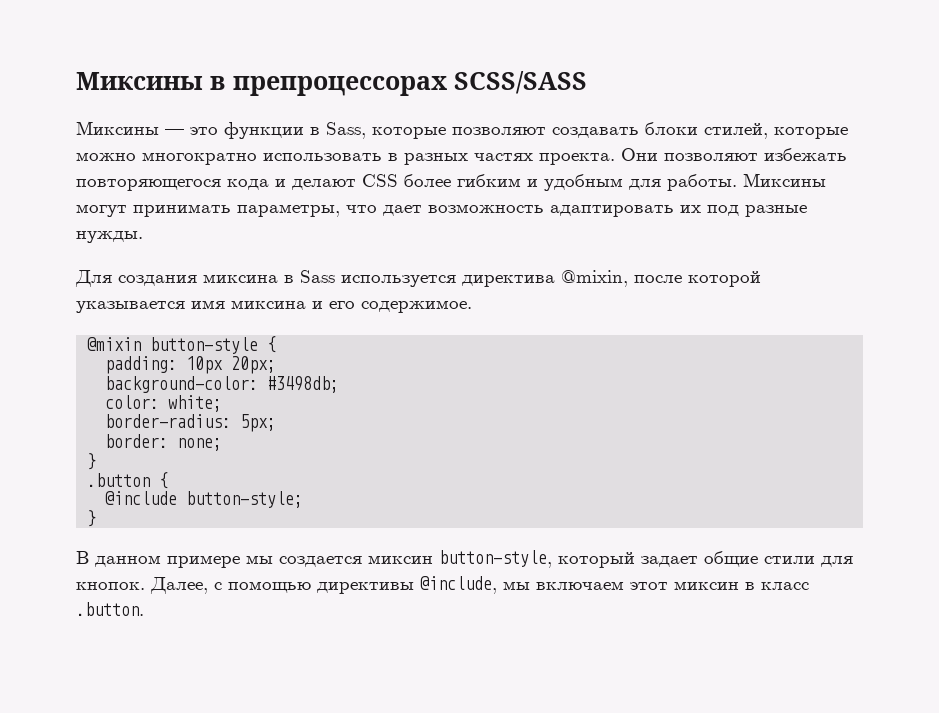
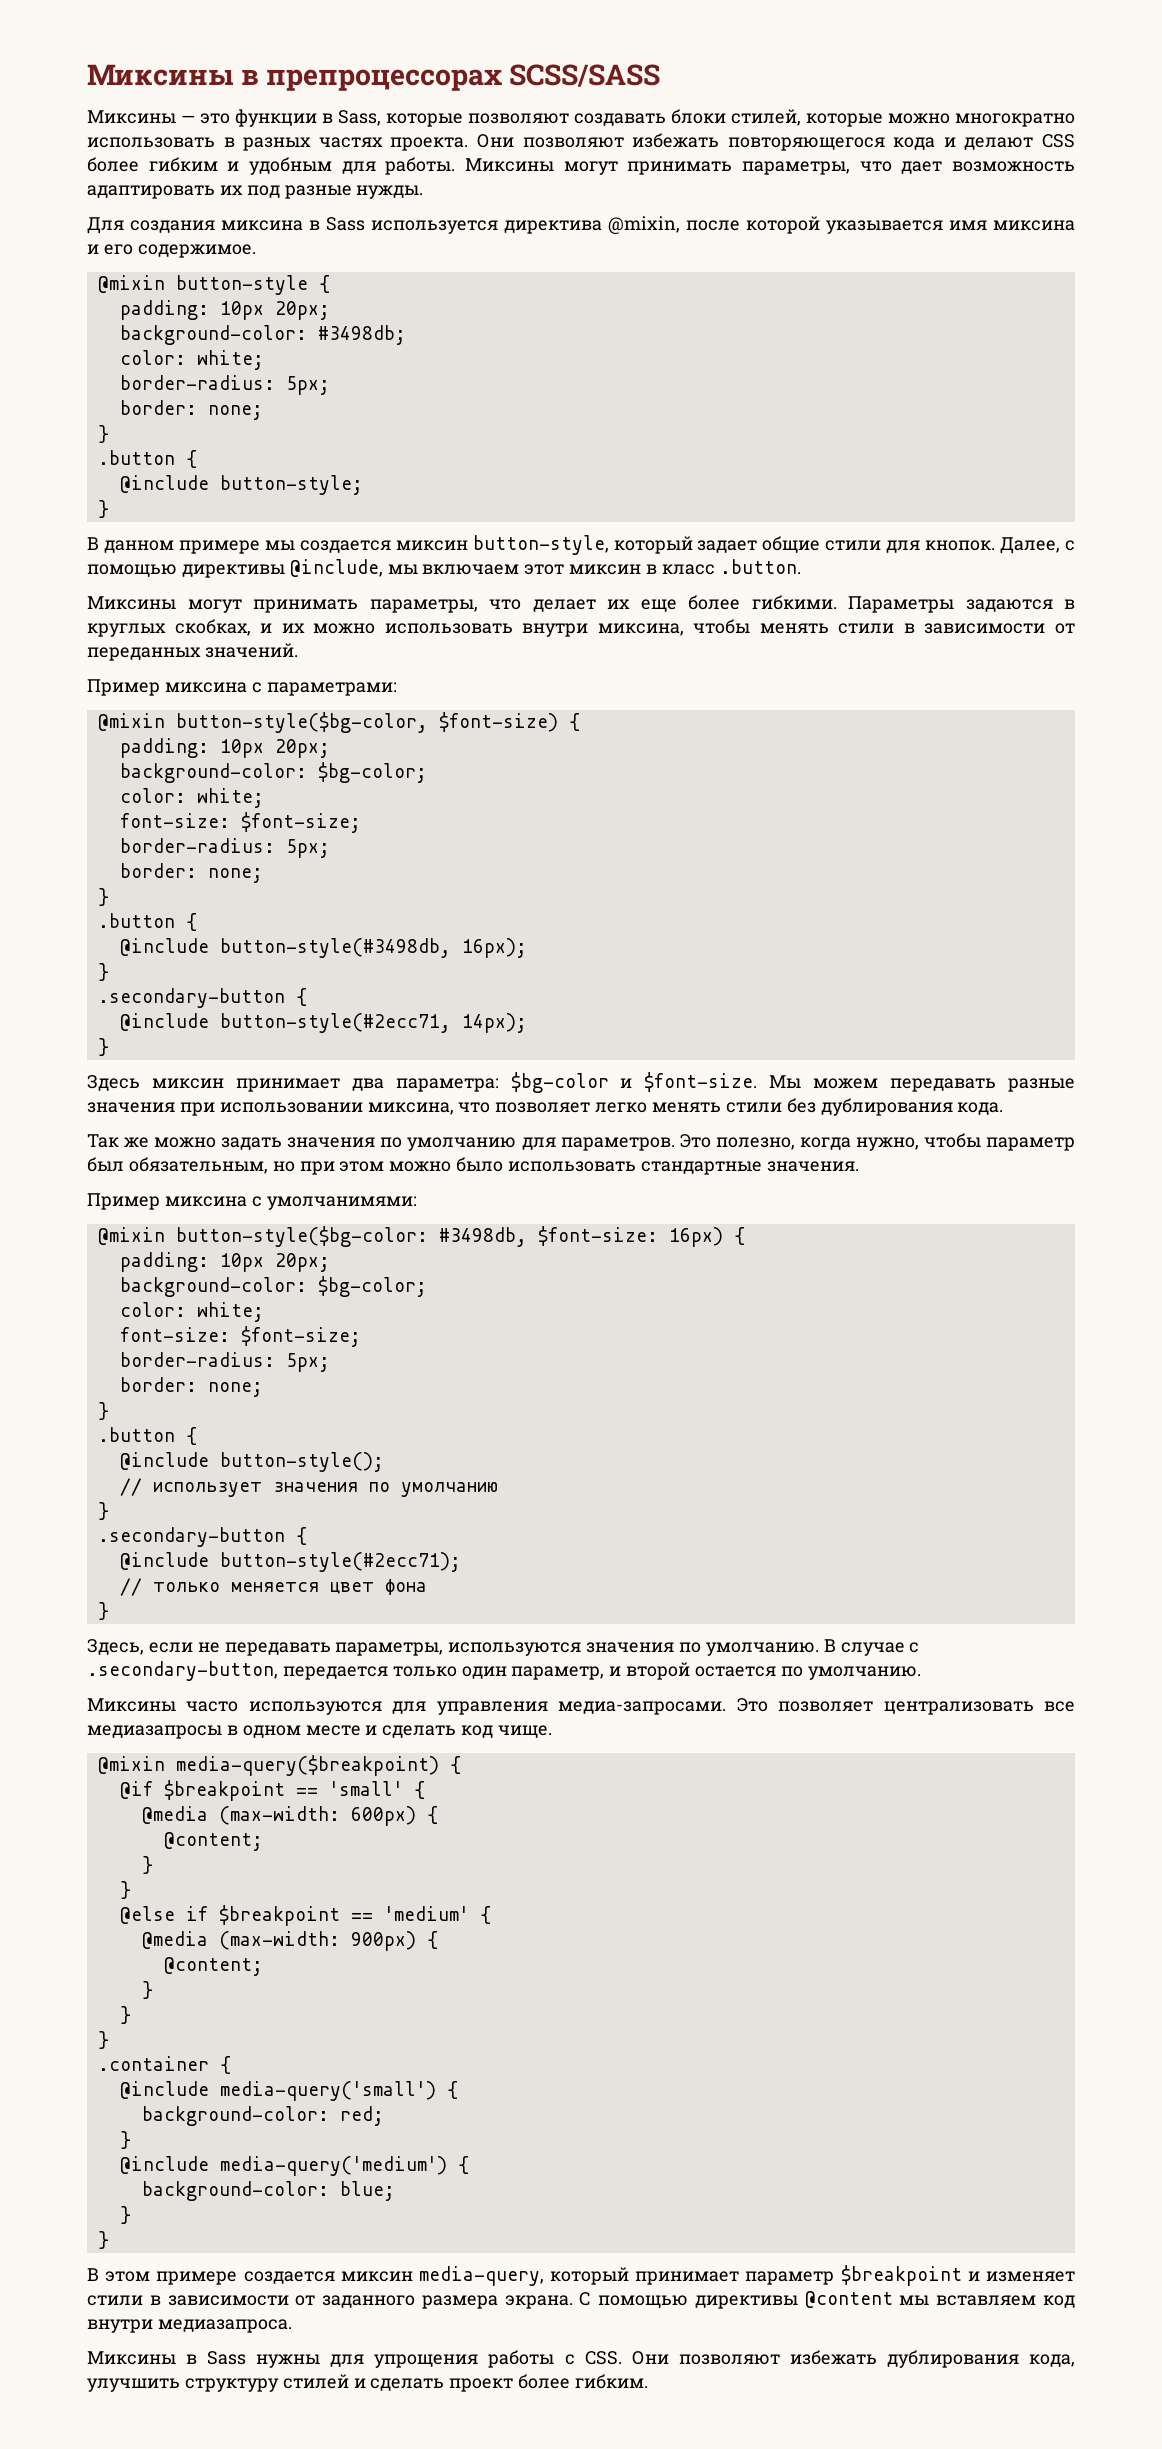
(144, 609) none -> [87,595,1075,613] [87,619,1075,637] [87,643,298,661] [87,679,397,696] [97,712,580,733] [119,738,330,758] [119,762,427,783] [119,788,264,808] [119,812,361,833] [119,838,330,858] [119,863,263,883] [97,888,109,906] [97,913,197,931] [119,938,527,958] [97,963,109,981] [97,988,307,1008] [119,1013,527,1033] [97,1038,109,1056] [87,1072,1075,1093] [87,1098,1004,1116] [87,1133,1075,1151] [87,1157,859,1175] [87,1193,417,1210] [97,1226,745,1247] [119,1252,330,1272] [119,1276,427,1297] [119,1302,264,1322] [119,1326,361,1347] [119,1352,330,1372] [119,1377,263,1397] [97,1402,109,1420] [97,1427,197,1445] [119,1452,384,1472] [119,1478,498,1497] [97,1502,109,1520] [97,1527,307,1547] [119,1552,461,1572] [119,1578,427,1596] [97,1602,109,1620] [87,1639,920,1656] [87,1661,921,1681] [87,1698,1075,1715] [87,1725,553,1739] [97,1755,461,1776] [119,1780,425,1801] [141,1806,438,1826] [163,1832,263,1851] [141,1856,153,1874] [119,1881,131,1899] [119,1905,491,1926] [141,1931,438,1951] [163,1957,263,1976] [141,1981,153,1999] [119,2006,131,2024] [97,2031,109,2049] [97,2056,231,2074] [119,2081,458,2101] [141,2106,384,2126] [119,2131,131,2149] [119,2156,469,2176] [141,2181,395,2201] [119,2206,131,2224] [97,2231,109,2249] [87,2265,1075,2286] [87,2291,1075,2309] [87,2319,292,2333] [87,2350,1075,2368] [87,2374,649,2392] // Миксины могут принимать параметры, что делает их еще более гибкими. Параметры задаются в круглых скобках, и их можно использовать внутри миксина, чтобы менять стили в зависимости от переданных значений. // Пример миксина с параметрами: // @mixin button-style($bg-color, $font-size) { // padding: 10px 20px; // background-color: $bg-color; // color: white; // font-size: $font-size; // border-radius: 5px; // border: none; // } // .button { // @include button-style(#3498db, 16px); // } // .secondary-button { // @include button-style(#2ecc71, 14px); // } // Здесь миксин принимает два параметра: $bg-color и $font-size. Мы можем передавать разные значения при использовании миксина, что позволяет легко менять стили без дублирования кода. // Так же можно задать значения по умолчанию для параметров. Это полезно, когда нужно, чтобы параметр был обязательным, но при этом можно было использовать стандартные значения. // Пример миксина с умолчанимями: // @mixin button-style($bg-color: #3498db, $font-size: 16px) { // padding: 10px 20px; // background-color: $bg-color; // color: white; // font-size: $font-size; // border-radius: 5px; // border: none; // } // .button { // @include button-style(); // // использует значения по умолчанию // } // .secondary-button { // @include button-style(#2ecc71); // // только меняется цвет фона // } // Здесь, если не передавать параметры, используются значения по умолчанию. В случае с .secondary-button, передается только один параметр, и второй остается по умолчанию. // Миксины часто используются для управления медиа-запросами. Это позволяет централизовать все медиазапросы в одном месте и сделать код чище. // @mixin media-query($breakpoint) { // @if $breakpoint == 'small' { // @media (max-width: 600px) { // @content; // } // } // @else if $breakpoint == 'medium' { // @media (max-width: 900px) { // @content; // } // } // } // .container { // @include media-query('small') { // background-color: red; // } // @include media-query('medium') { // background-color: blue; // } // } // В этом примере создается миксин media-query, который принимает параметр $breakpoint и изменяет стили в зависимости от заданного размера экрана. С помощью директивы @content мы вставляем код внутри медиазапроса. // Миксины в Sass нужны для упрощения работы с CSS. Они позволяют избежать дублирования кода, улучшить структуру стилей и сделать проект более гибким.

